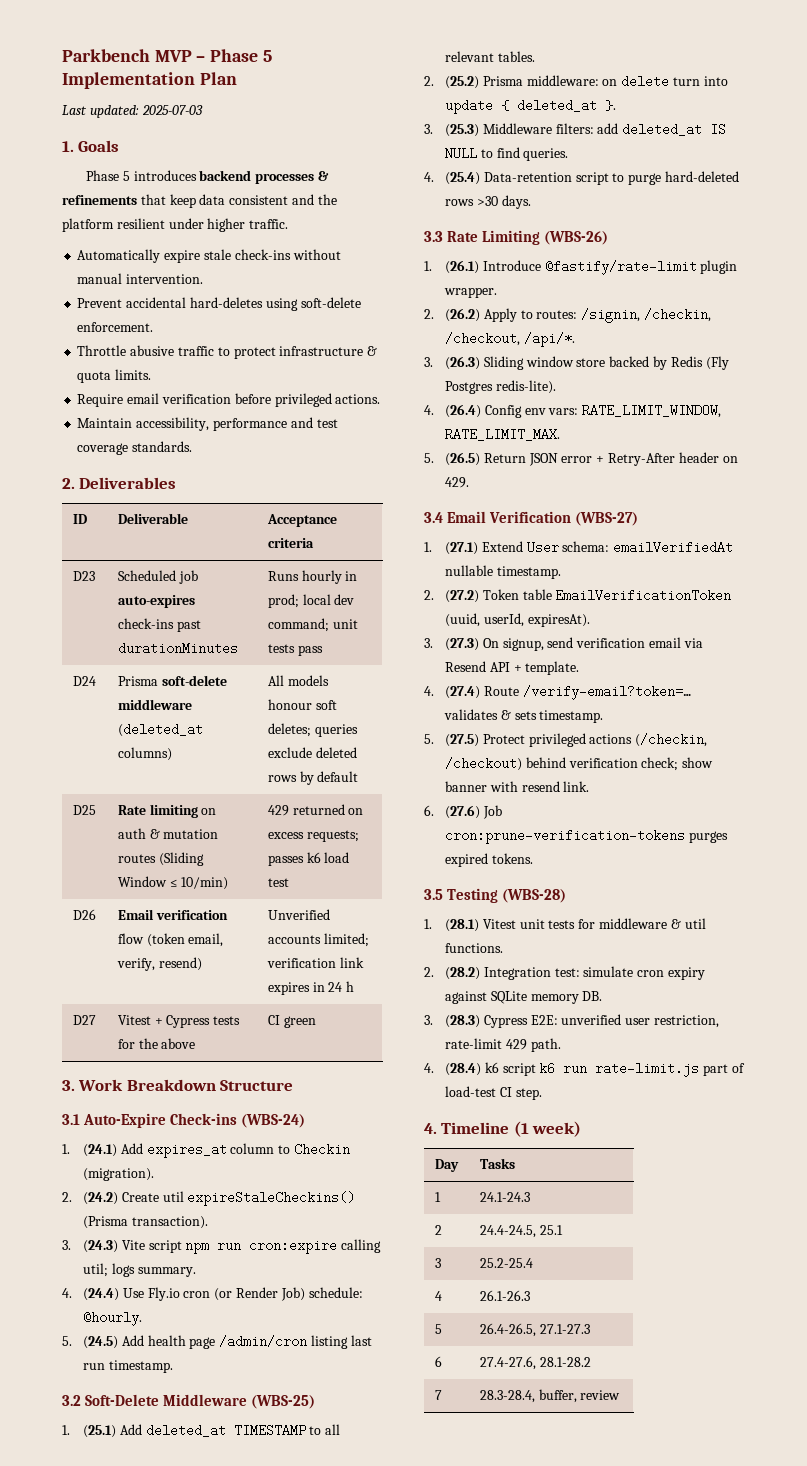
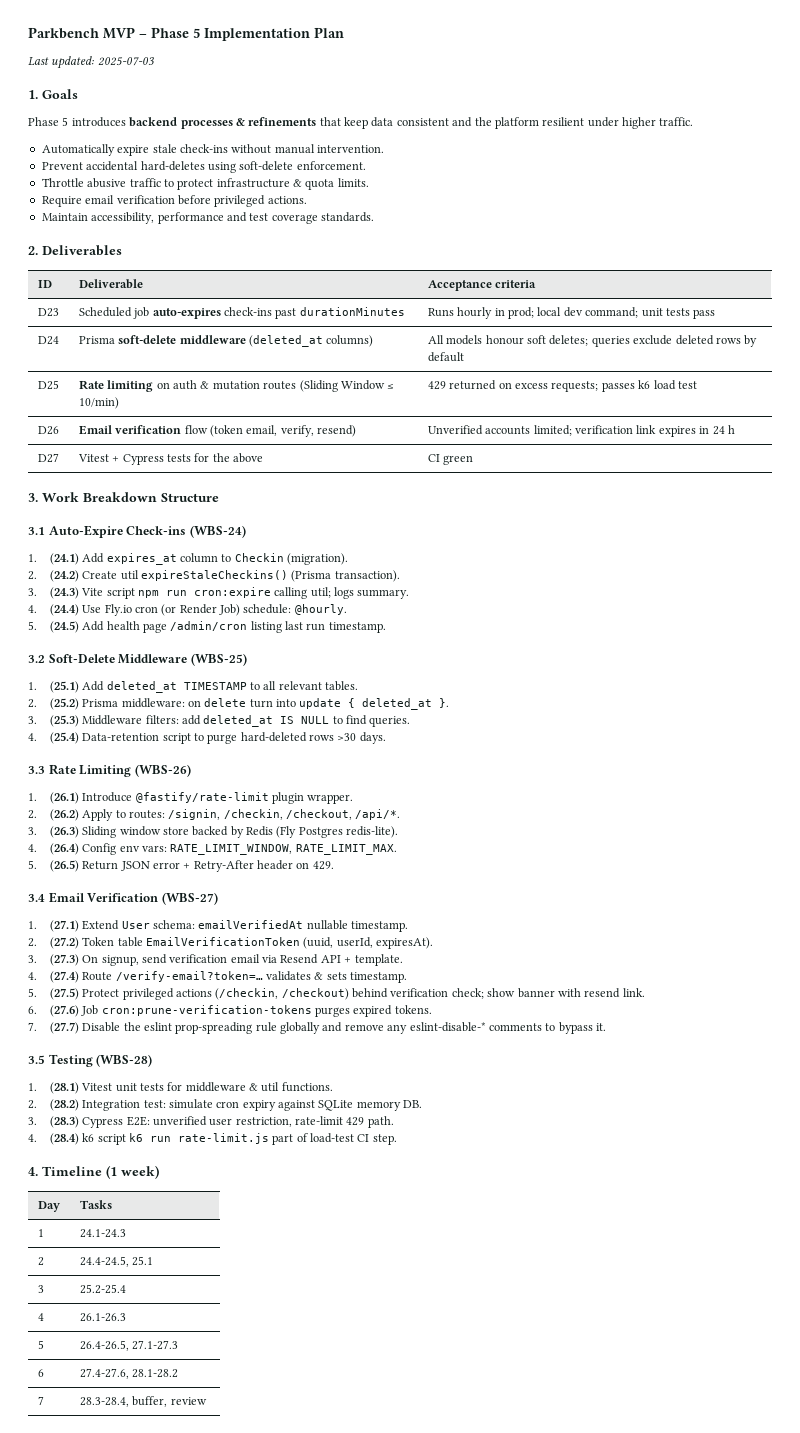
(533, 858) none -> [28,1022,607,1034] // 7. (27.7) Disable the eslint prop-spreading rule globally and remove any eslint-disable-* comments to bypass it.

